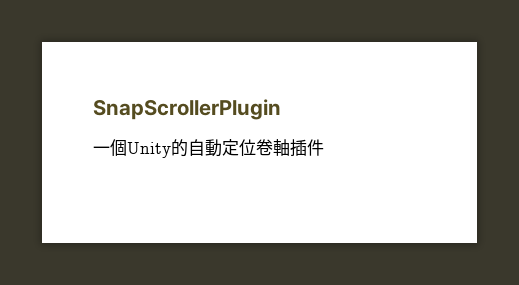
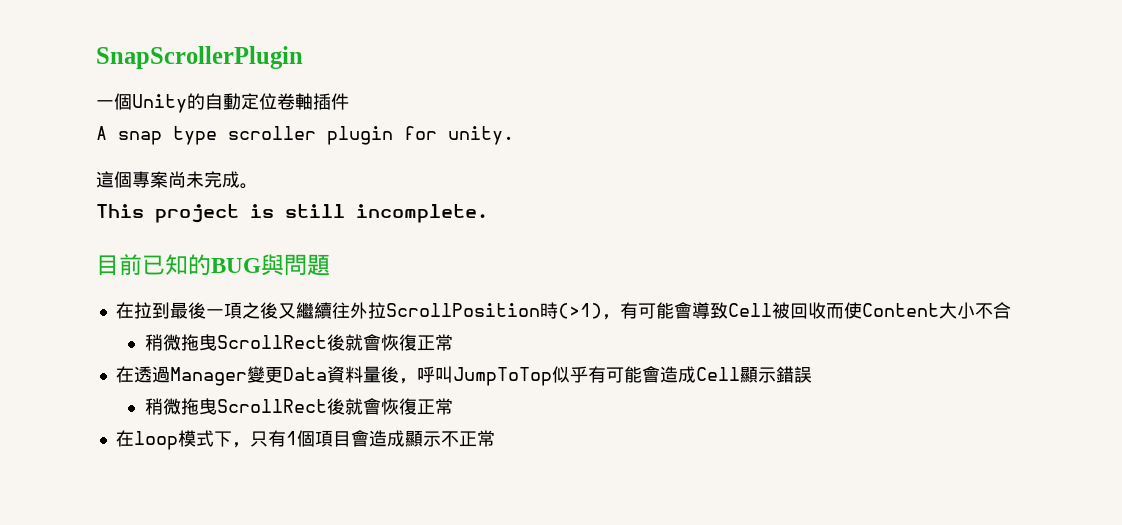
(324, 147) none -> [96,126,514,145] [96,171,258,189] [96,204,488,223] [96,254,330,276] [115,302,1011,320] [144,334,453,351] [115,366,812,386] [144,398,453,415] [115,430,495,450] // A snap type scroller plugin for unity. // 這個專案尚未完成。 // This project is still incomplete. // 目前已知的BUG與問題 // 在拉到最後一項之後又繼續往外拉ScrollPosition時(>1)，有可能會導致Cell被回收而使Content大小不合 // 稍微拖曳ScrollRect後就會恢復正常 // 在透過Manager變更Data資料量後，呼叫JumpToTop似乎有可能會造成Cell顯示錯誤 // 稍微拖曳ScrollRect後就會恢復正常 // 在loop模式下，只有1個項目會造成顯示不正常

